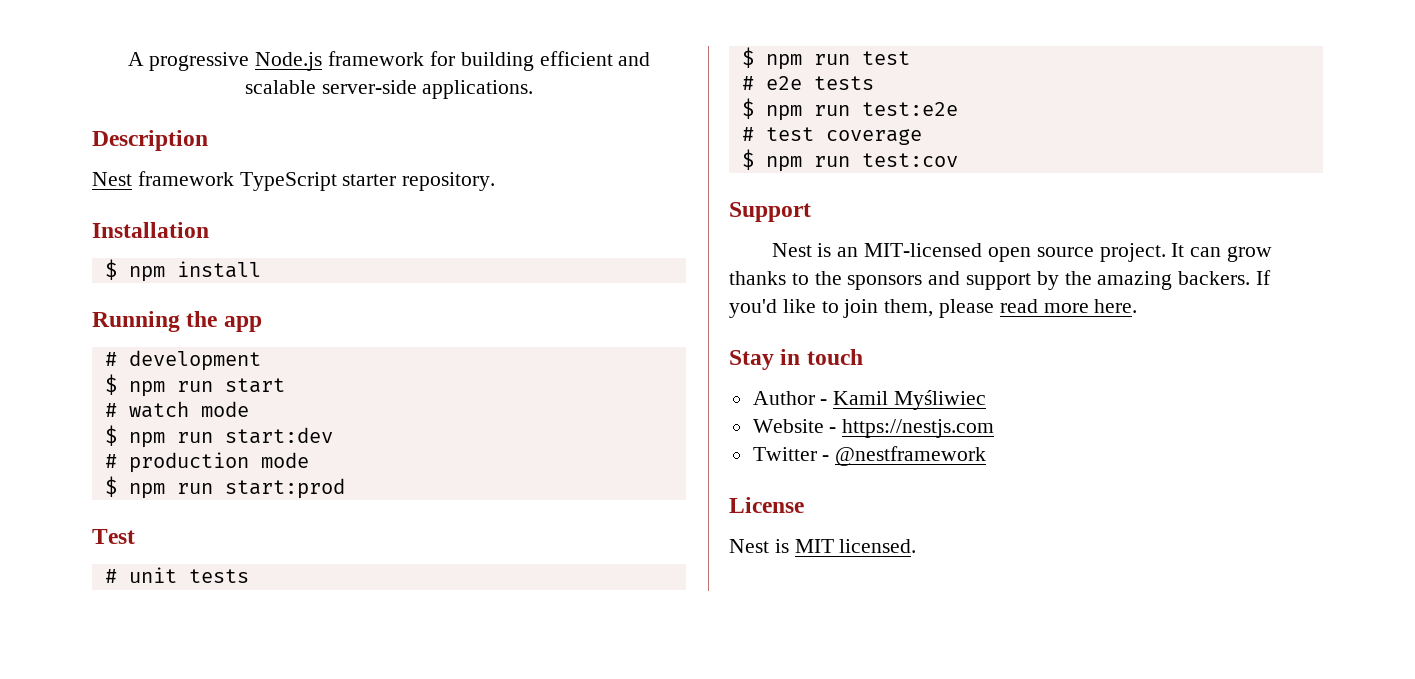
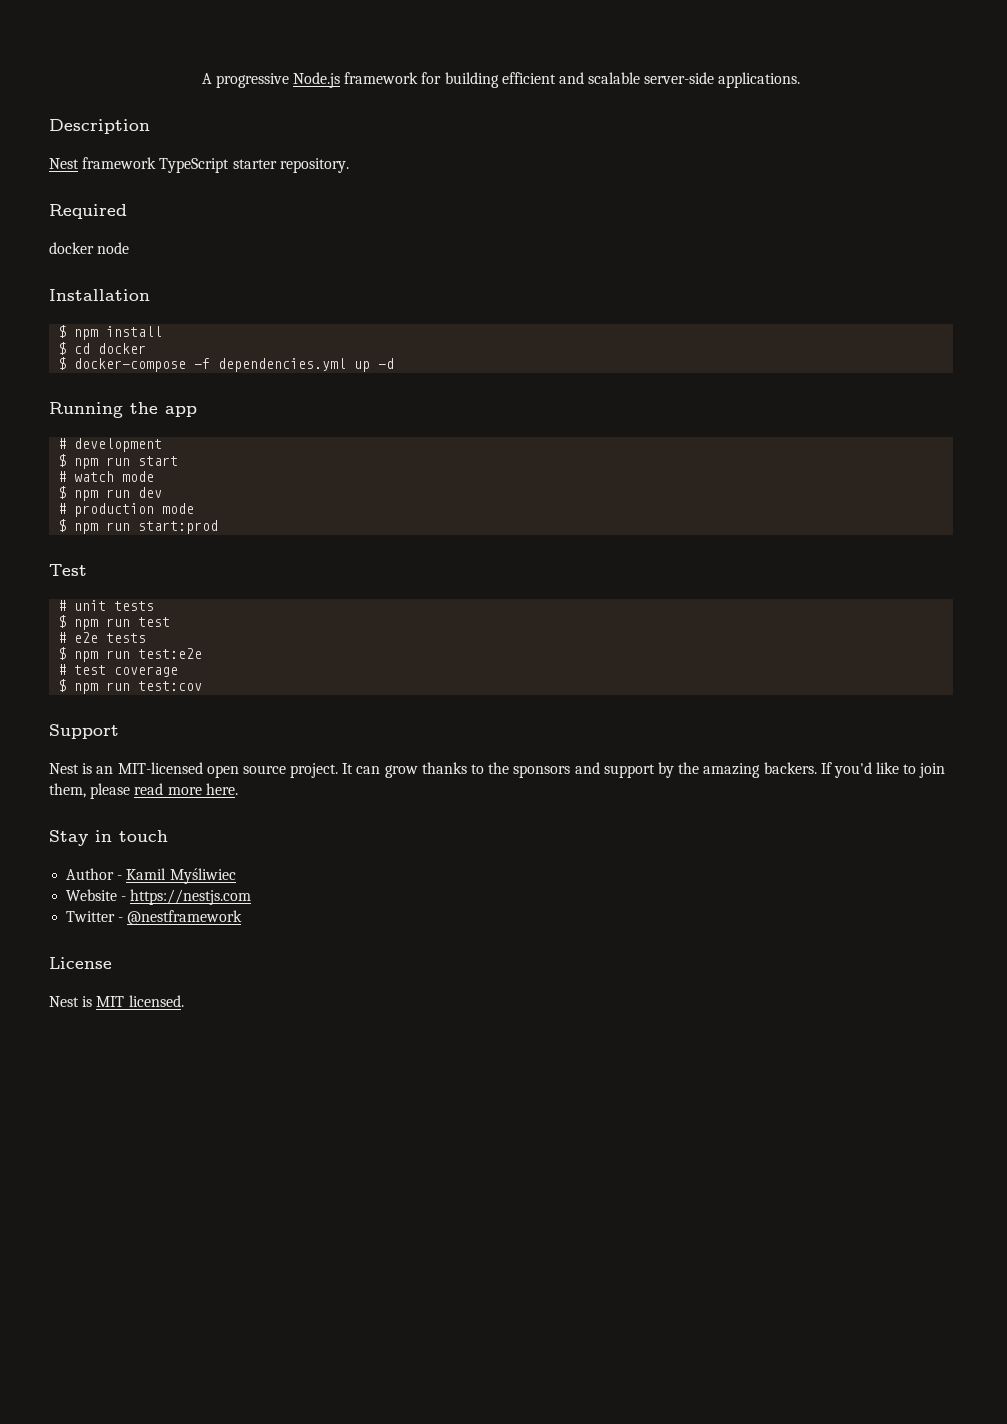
(496, 181) none -> [49,204,127,219] [49,242,130,254] // Required // docker node
(261, 269) none -> [58,342,147,355] [58,357,395,372] // $ cd docker // $ docker-compose -f dependencies.yml up -d
[224,427,333,444] start:dev -> [138,487,163,498] dev

